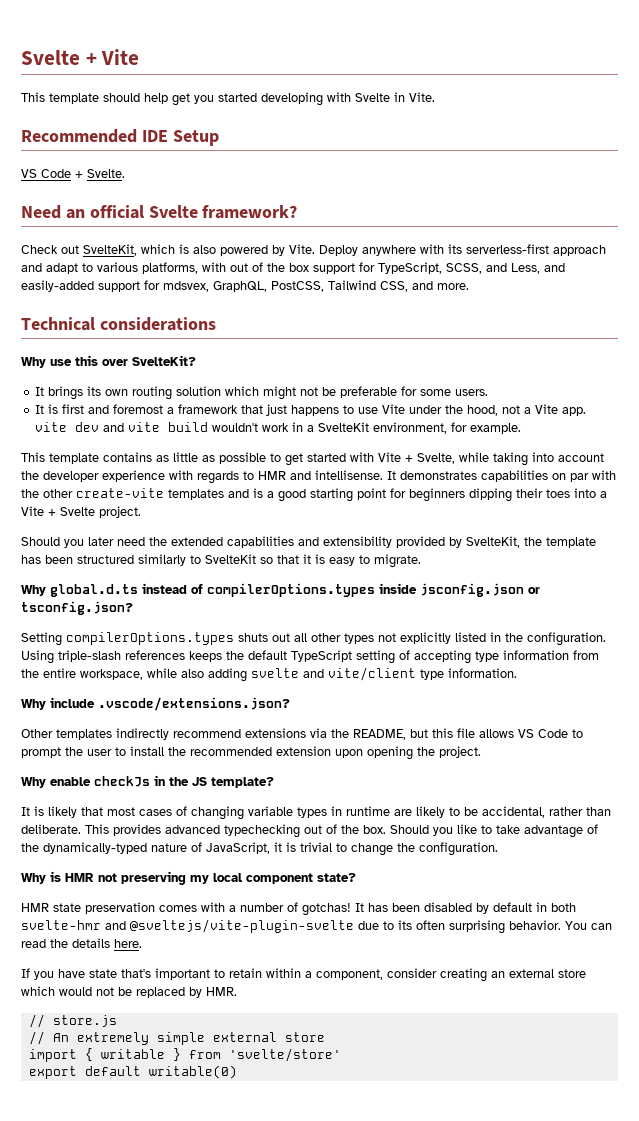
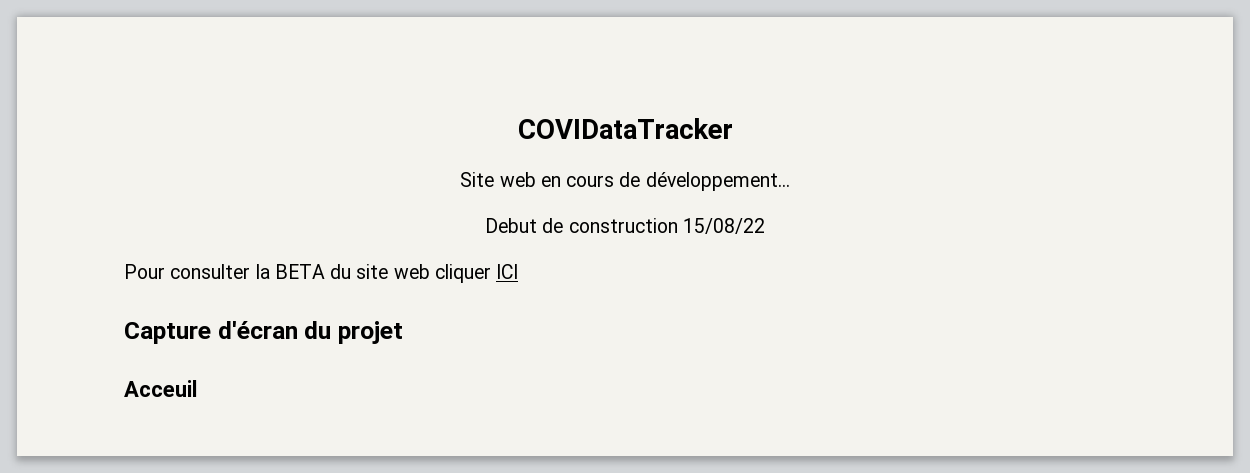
[21,49,140,65] [21,92,435,106] [21,129,219,146] [21,169,125,178] [21,205,298,219] [21,244,606,256] [21,262,565,274] [21,280,469,292] [21,317,216,331] [21,355,196,368] [35,386,489,400] [35,404,587,416] [35,422,522,434] [21,452,604,466] [21,470,616,484] [21,488,607,502] [21,506,141,518] [21,536,596,548] [21,554,421,568] [21,583,540,597] [21,601,133,615] [21,632,606,646] [21,650,599,664] [21,667,517,682] [21,697,290,711] [21,728,583,740] [21,746,481,760] [21,775,274,788] [21,806,611,820] [21,824,598,838] [21,842,498,856] [21,871,356,885] [21,902,576,916] [21,919,612,934] [21,938,142,948] [21,968,586,982] [21,986,237,998] [28,1014,117,1028] [28,1031,325,1045] [28,1048,341,1062] [28,1065,237,1079] Svelte + Vite // This template should help get you started developing with Svelte in Vite. // Recommended IDE Setup // VS Code + Svelte. // Need an official Svelte framework? // Check out SvelteKit, which is also powered by Vite. Deploy anywhere with its serverless-first approach and adapt to various platforms, with out of the box support for TypeScript, SCSS, and Less, and easily-added support for mdsvex, GraphQL, PostCSS, Tailwind CSS, and more. // Technical considerations // Why use this over SvelteKit? // It brings its own routing solution which might not be preferable for some users. // It is first and foremost a framework that just happens to use Vite under the hood, not a Vite app. vite dev and vite build wouldn't work in a SvelteKit environment, for example. // This template contains as little as possible to get started with Vite + Svelte, while taking into account the developer experience with regards to HMR and intellisense. It demonstrates capabilities on par with the other create-vite templates and is a good starting point for beginners dipping their toes into a Vite + Svelte project. // Should you later need the extended capabilities and extensibility provided by SvelteKit, the template has been structured similarly to SvelteKit so that it is easy to migrate. // Why global.d.ts instead of compilerOptions.types inside jsconfig.json or tsconfig.json? // Setting compilerOptions.types shuts out all other types not explicitly listed in the configuration. Using triple-slash references keeps the default TypeScript setting of accepting type information from the entire workspace, while also adding svelte and vite/client type information. // Why include .vscode/extensions.json? // Other templates indirectly recommend extensions via the README, but this file allows VS Code to prompt the user to install the recommended extension upon opening the project. // Why enable checkJs in the JS template? // It is likely that most cases of changing variable types in runtime are likely to be accidental, rather than deliberate. This provides advanced typechecking out of the box. Should you like to take advantage of the dynamically-typed nature of JavaScript, it is trivial to change the configuration. // Why is HMR not preserving my local component state? // HMR state preservation comes with a number of gotchas! It has been disabled by default in both svelte-hmr and @sveltejs/vite-plugin-svelte due to its often surprising behavior. You can read the details here. // If you have state that's important to retain within a component, consider creating an external store which would not be replaced by HMR. // // store.js // // An extremely simple external store // import { writable } from 'svelte/store' // export default writable(0) -> [517,118,733,139] [460,172,790,191] [485,218,765,234] [124,264,519,283] [124,321,403,344] [124,380,197,397] COVIDataTracker // Site web en cours de développement... // Debut de construction 15/08/22 // Pour consulter la BETA du site web cliquer ICI // Capture d'écran du projet // Acceuil

